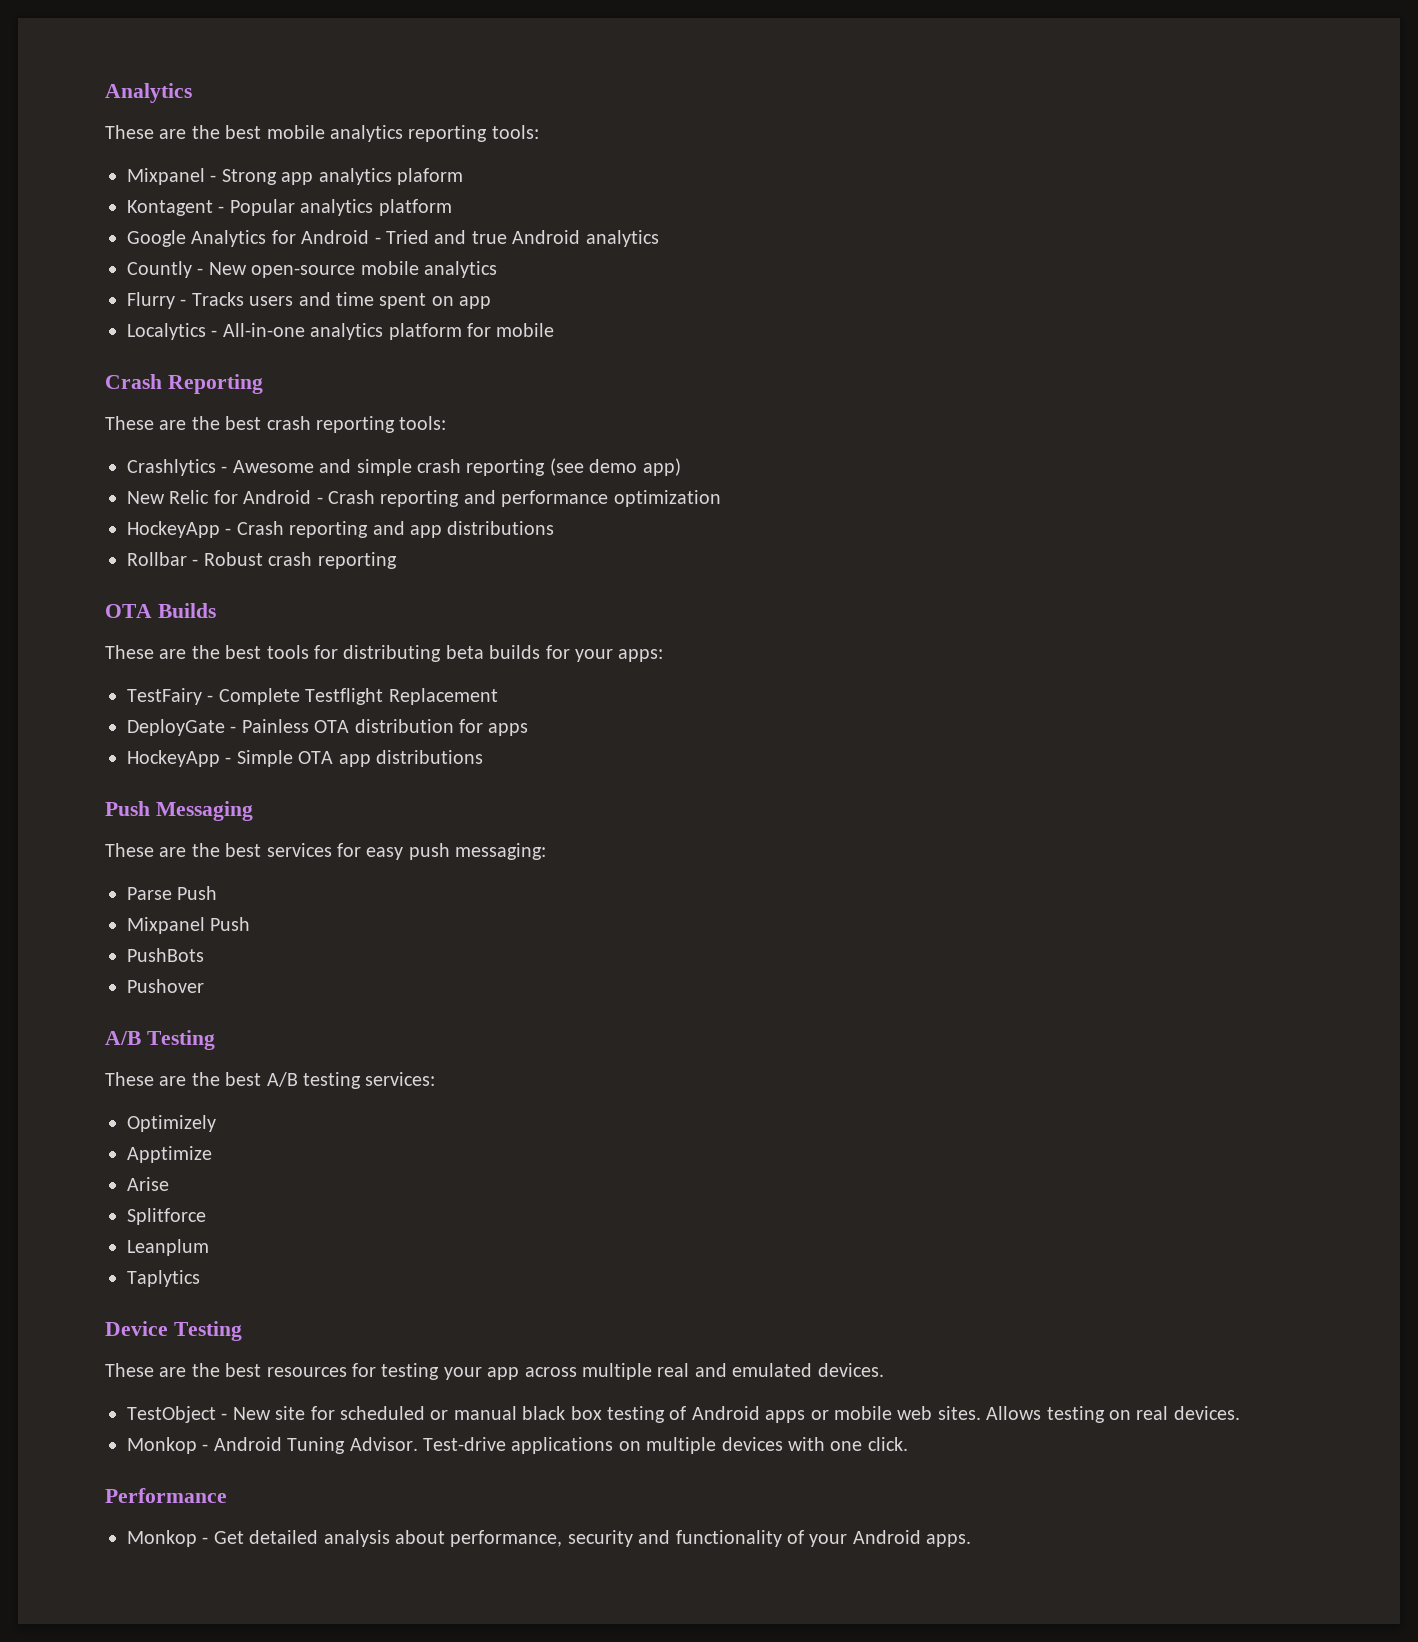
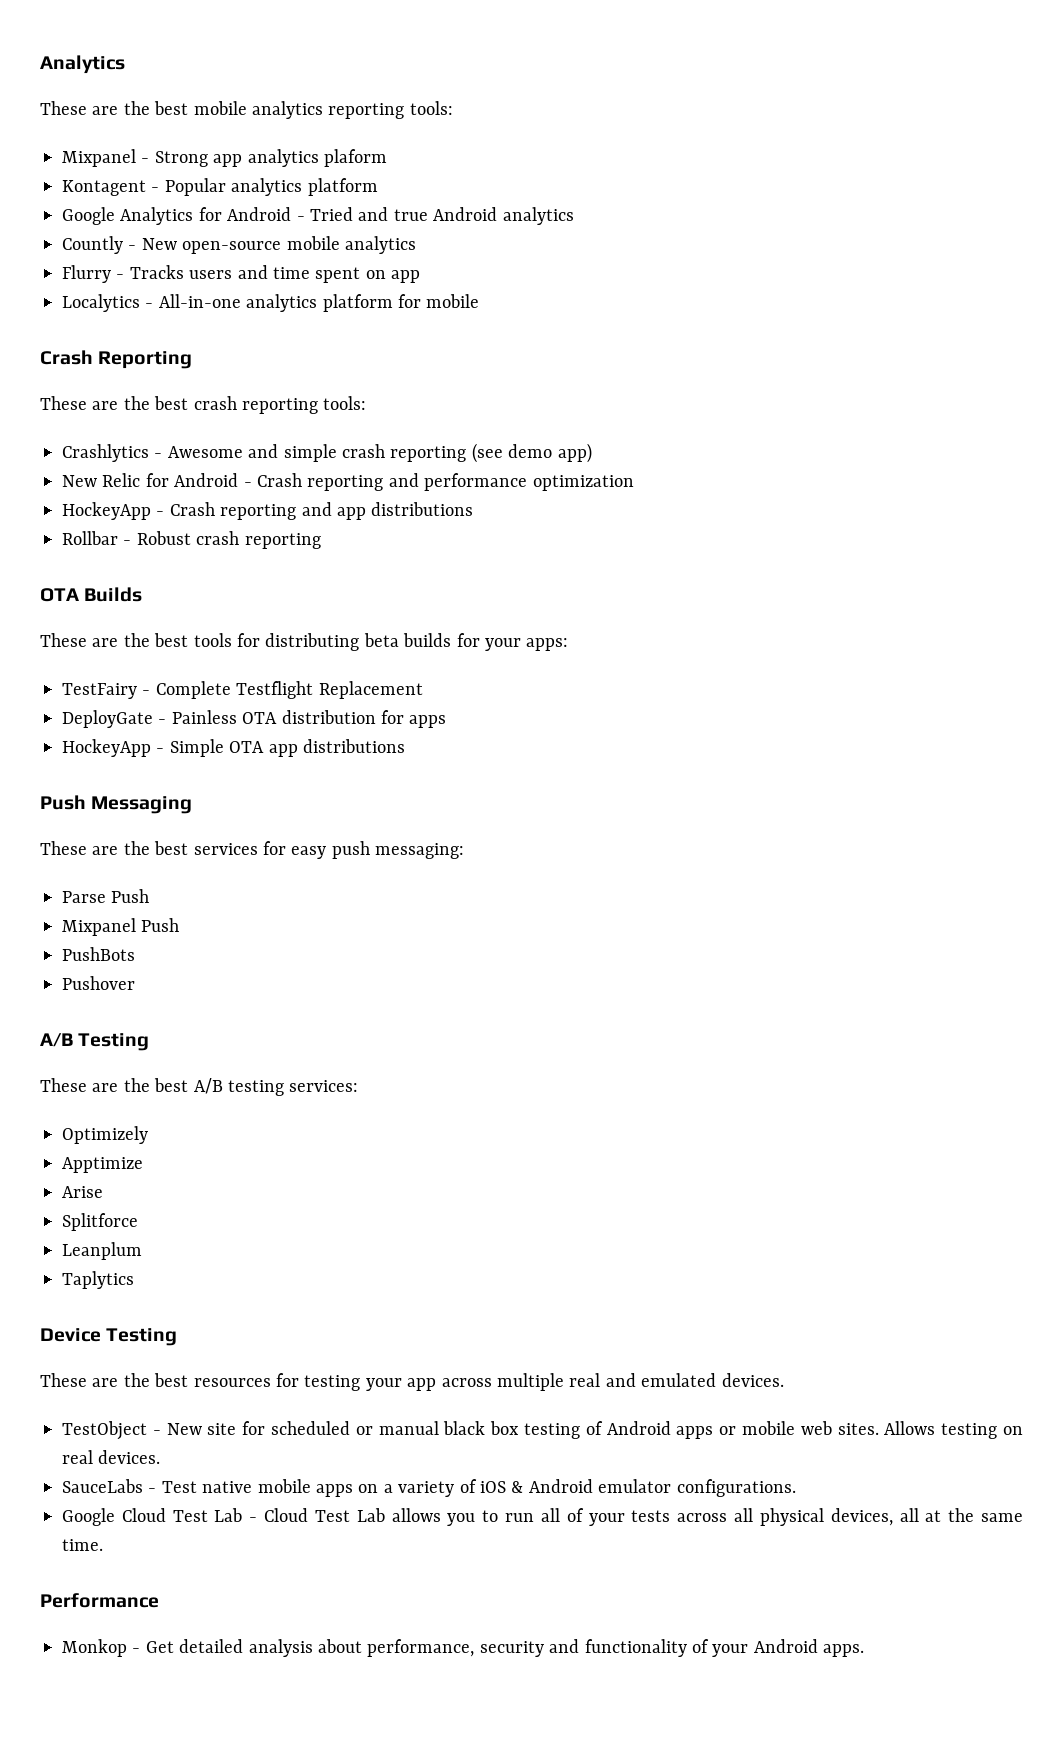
[127,1437,908,1454] Monkop - Android Tuning Advisor. Test-drive applications on multiple devices with one click. -> [62,1479,796,1497] [62,1508,1024,1526] [62,1539,103,1551] SauceLabs - Test native mobile apps on a variety of iOS & Android emulator configurations. // Google Cloud Test Lab - Cloud Test Lab allows you to run all of your tests across all physical devices, all at the same time.

